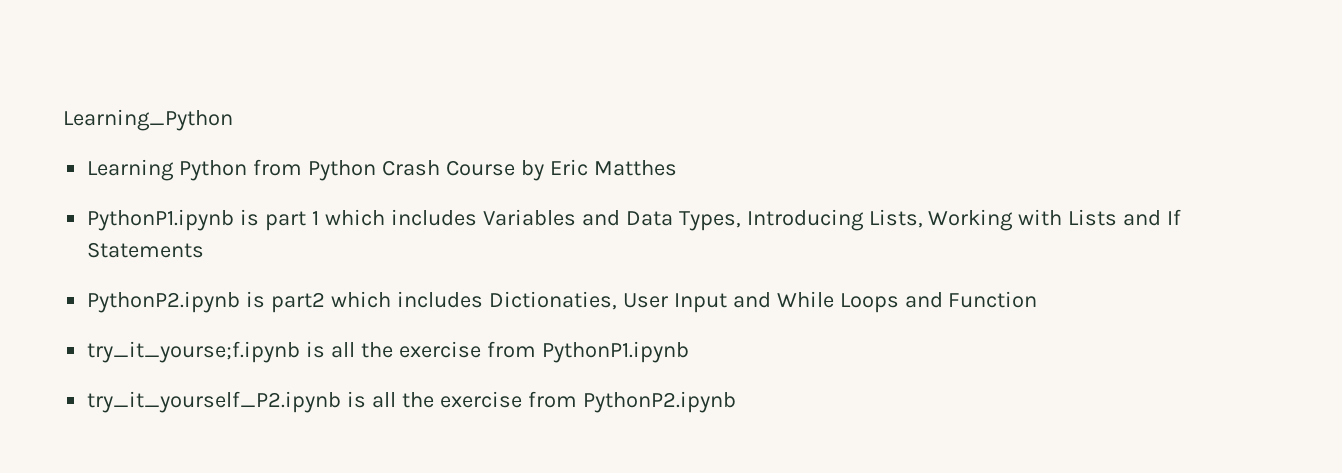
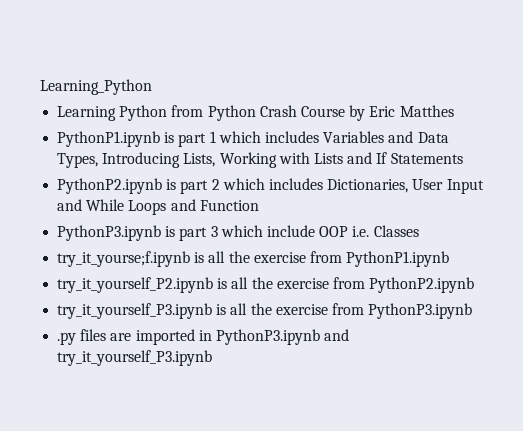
[271,291,617,313] part2 which includes Dictionaties, -> [180,178,409,194] part 2 which includes Dictionaries,
(1038, 299) none -> [57,225,419,241] // PythonP3.ipynb is part 3 which include OOP i.e. Classes
(736, 402) none -> [57,303,473,319] [57,329,350,345] [57,350,213,366] // try_it_yourself_P3.ipynb is all the exercise from PythonP3.ipynb // .py files are imported in PythonP3.ipynb and try_it_yourself_P3.ipynb

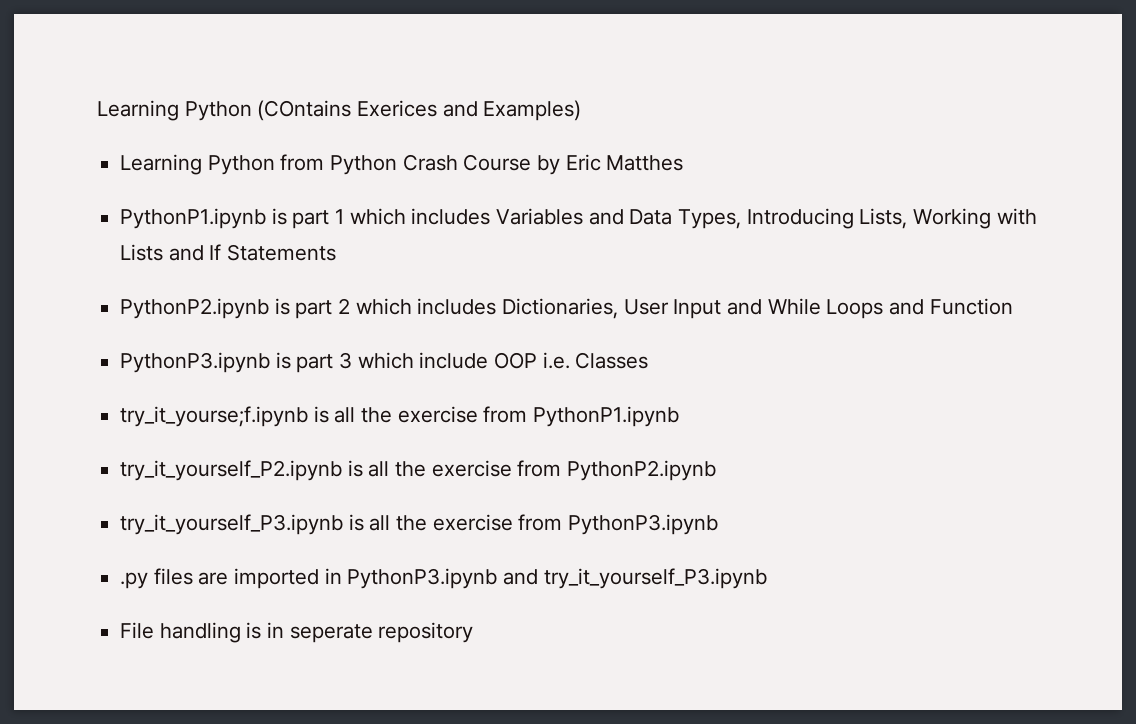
[40,79,152,95] Learning_Python -> [97,100,582,121] Learning Python (COntains Exerices and Examples)
(213, 358) none -> [120,622,474,643] // File handling is in seperate repository

